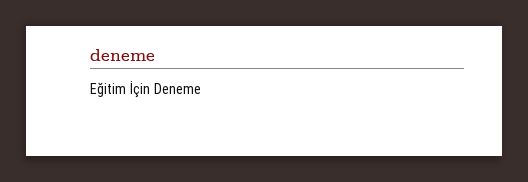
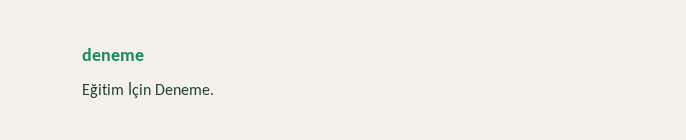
[153,83,201,94] Deneme -> [155,84,215,95] Deneme.

